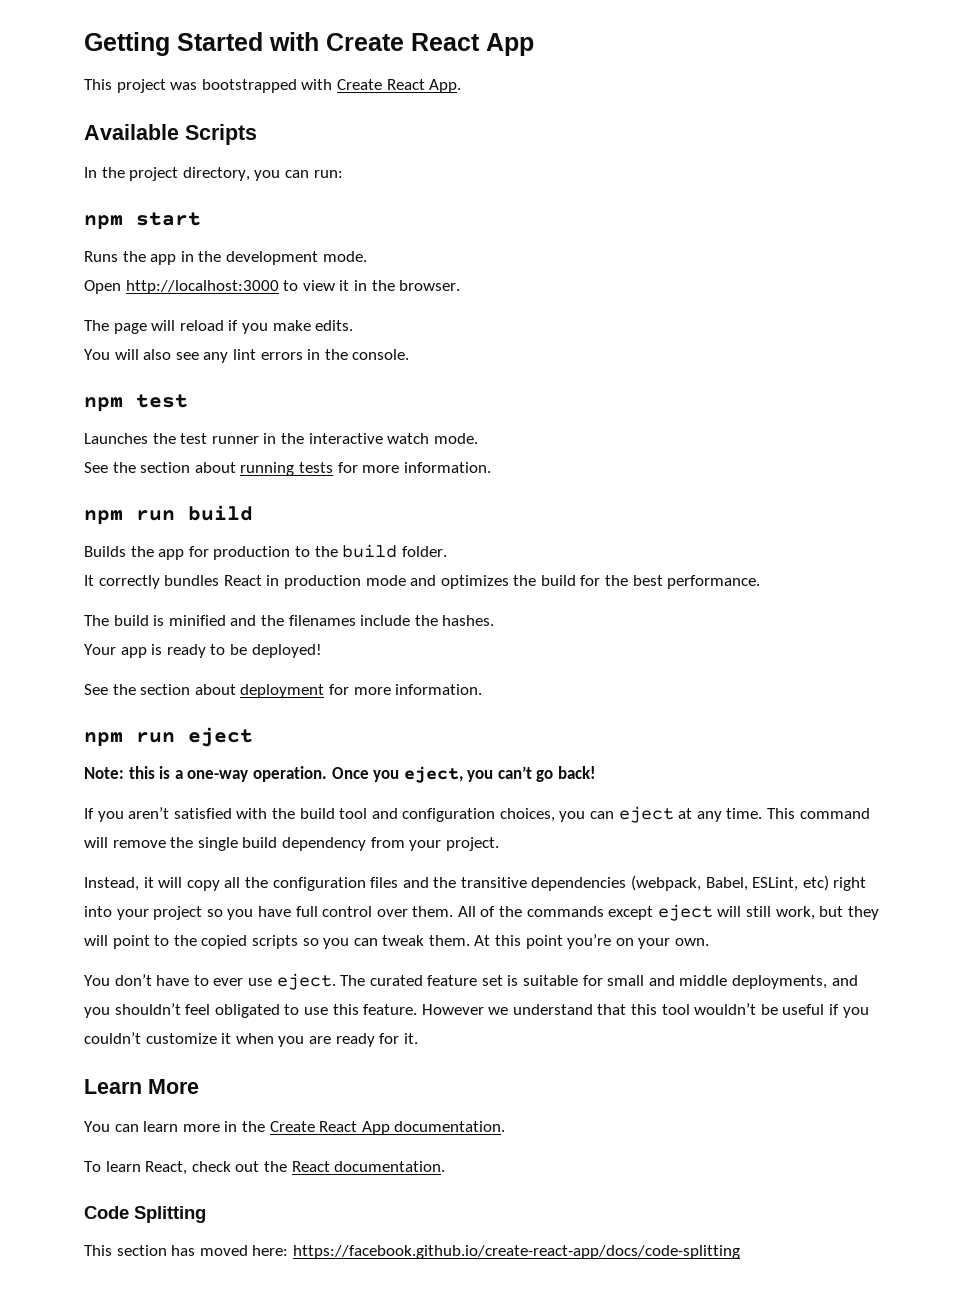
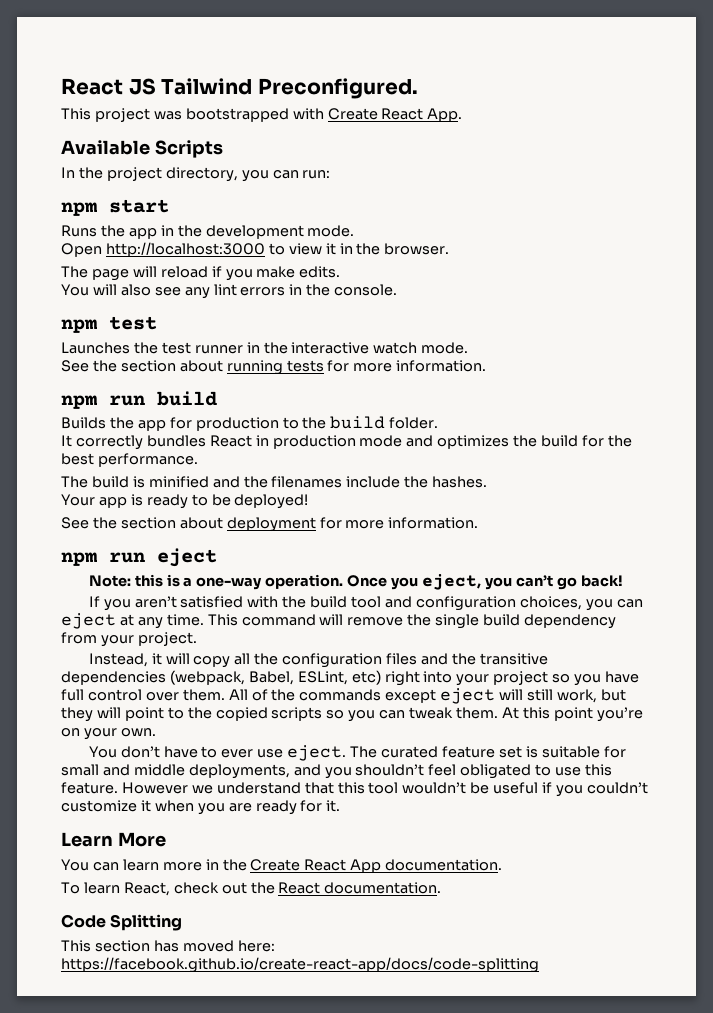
[84,32,534,56] Getting Started with Create React App -> [61,78,418,99] React JS Tailwind Preconfigured.

